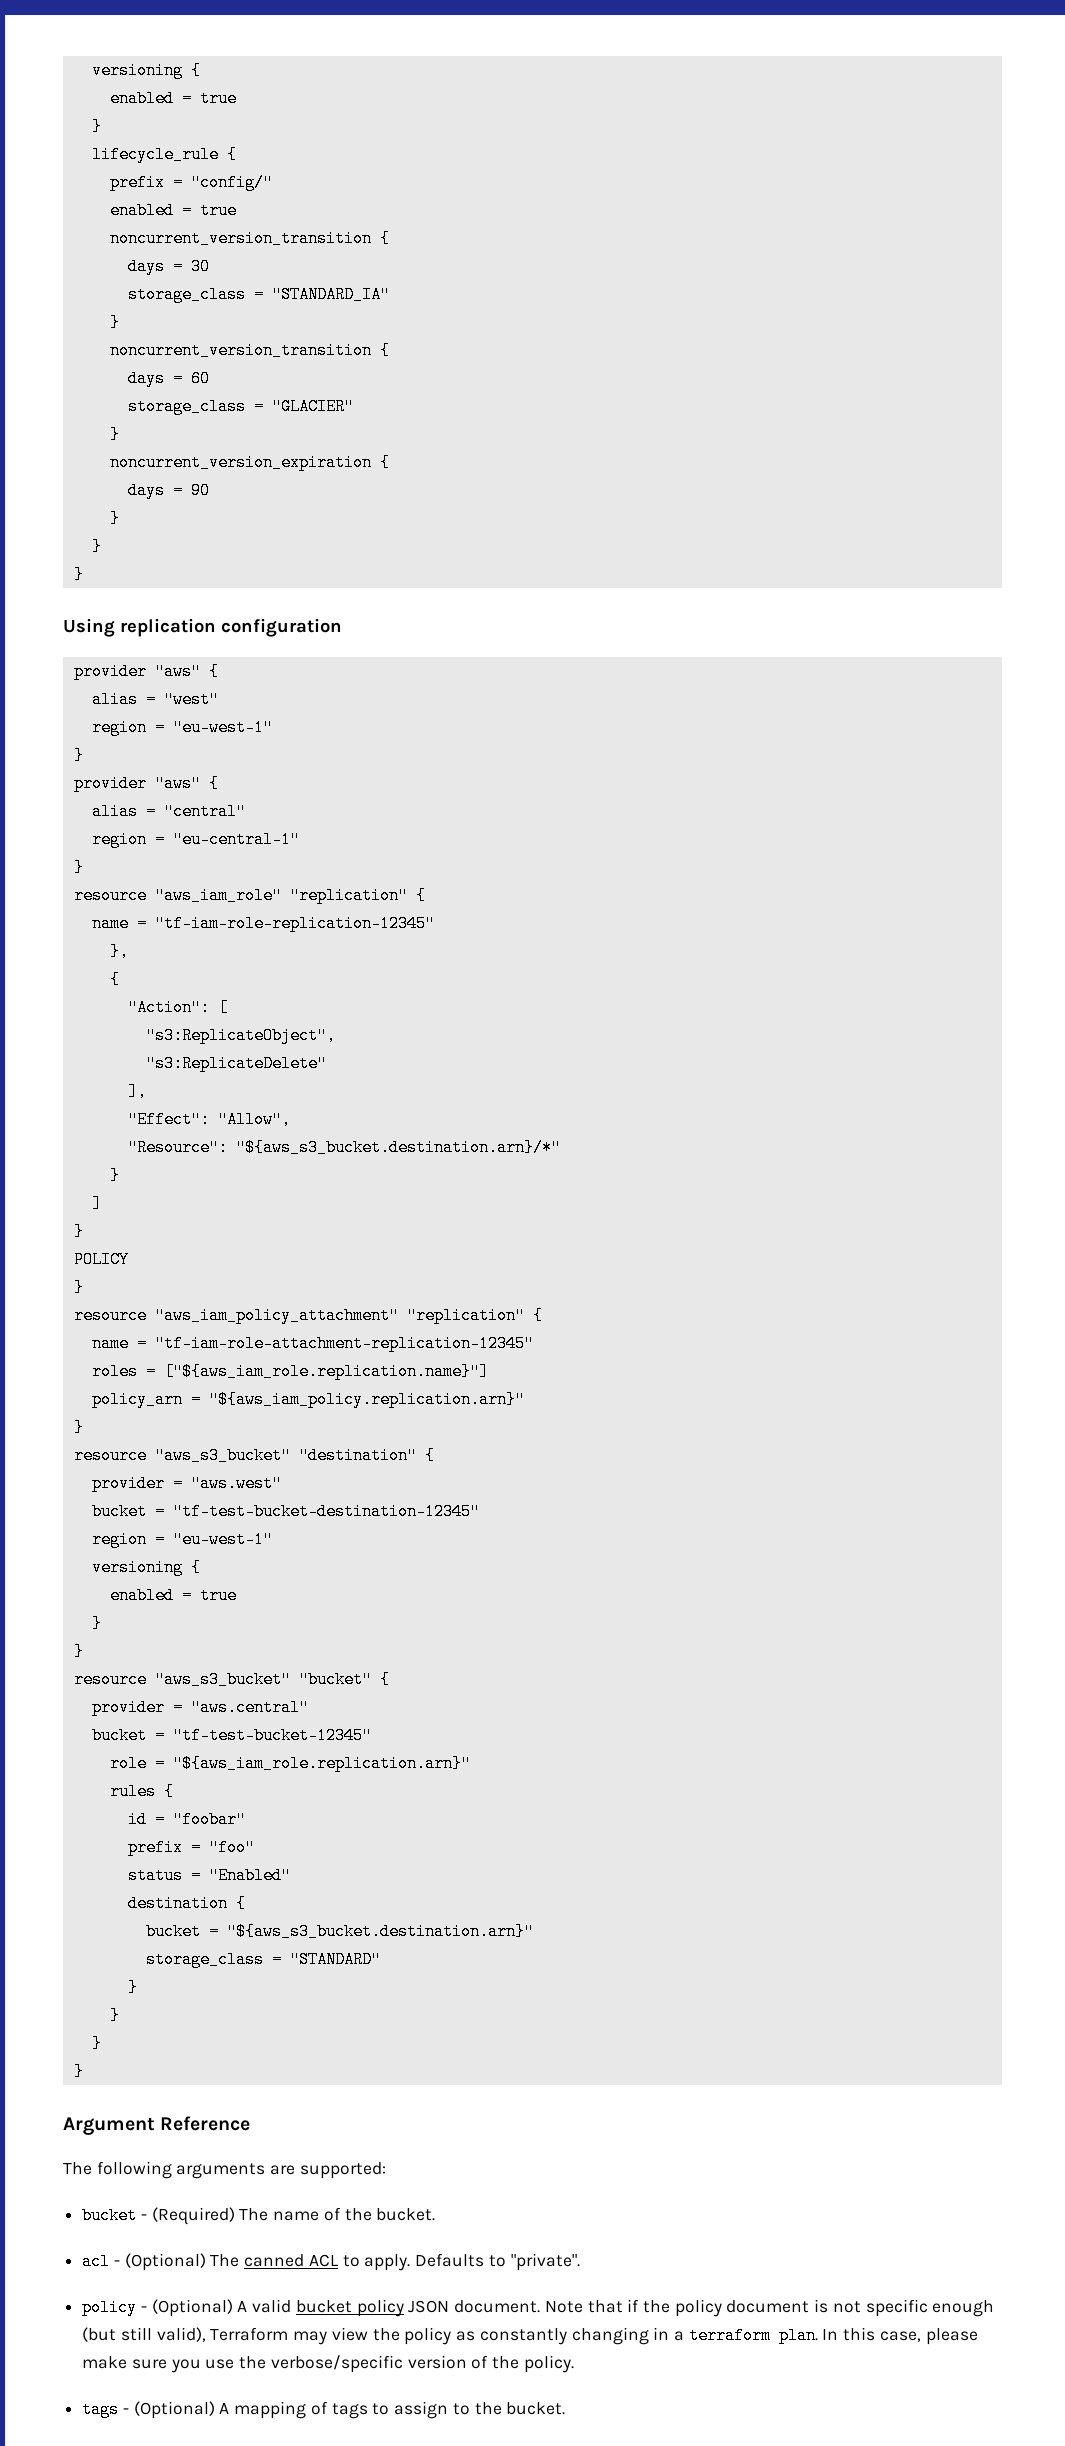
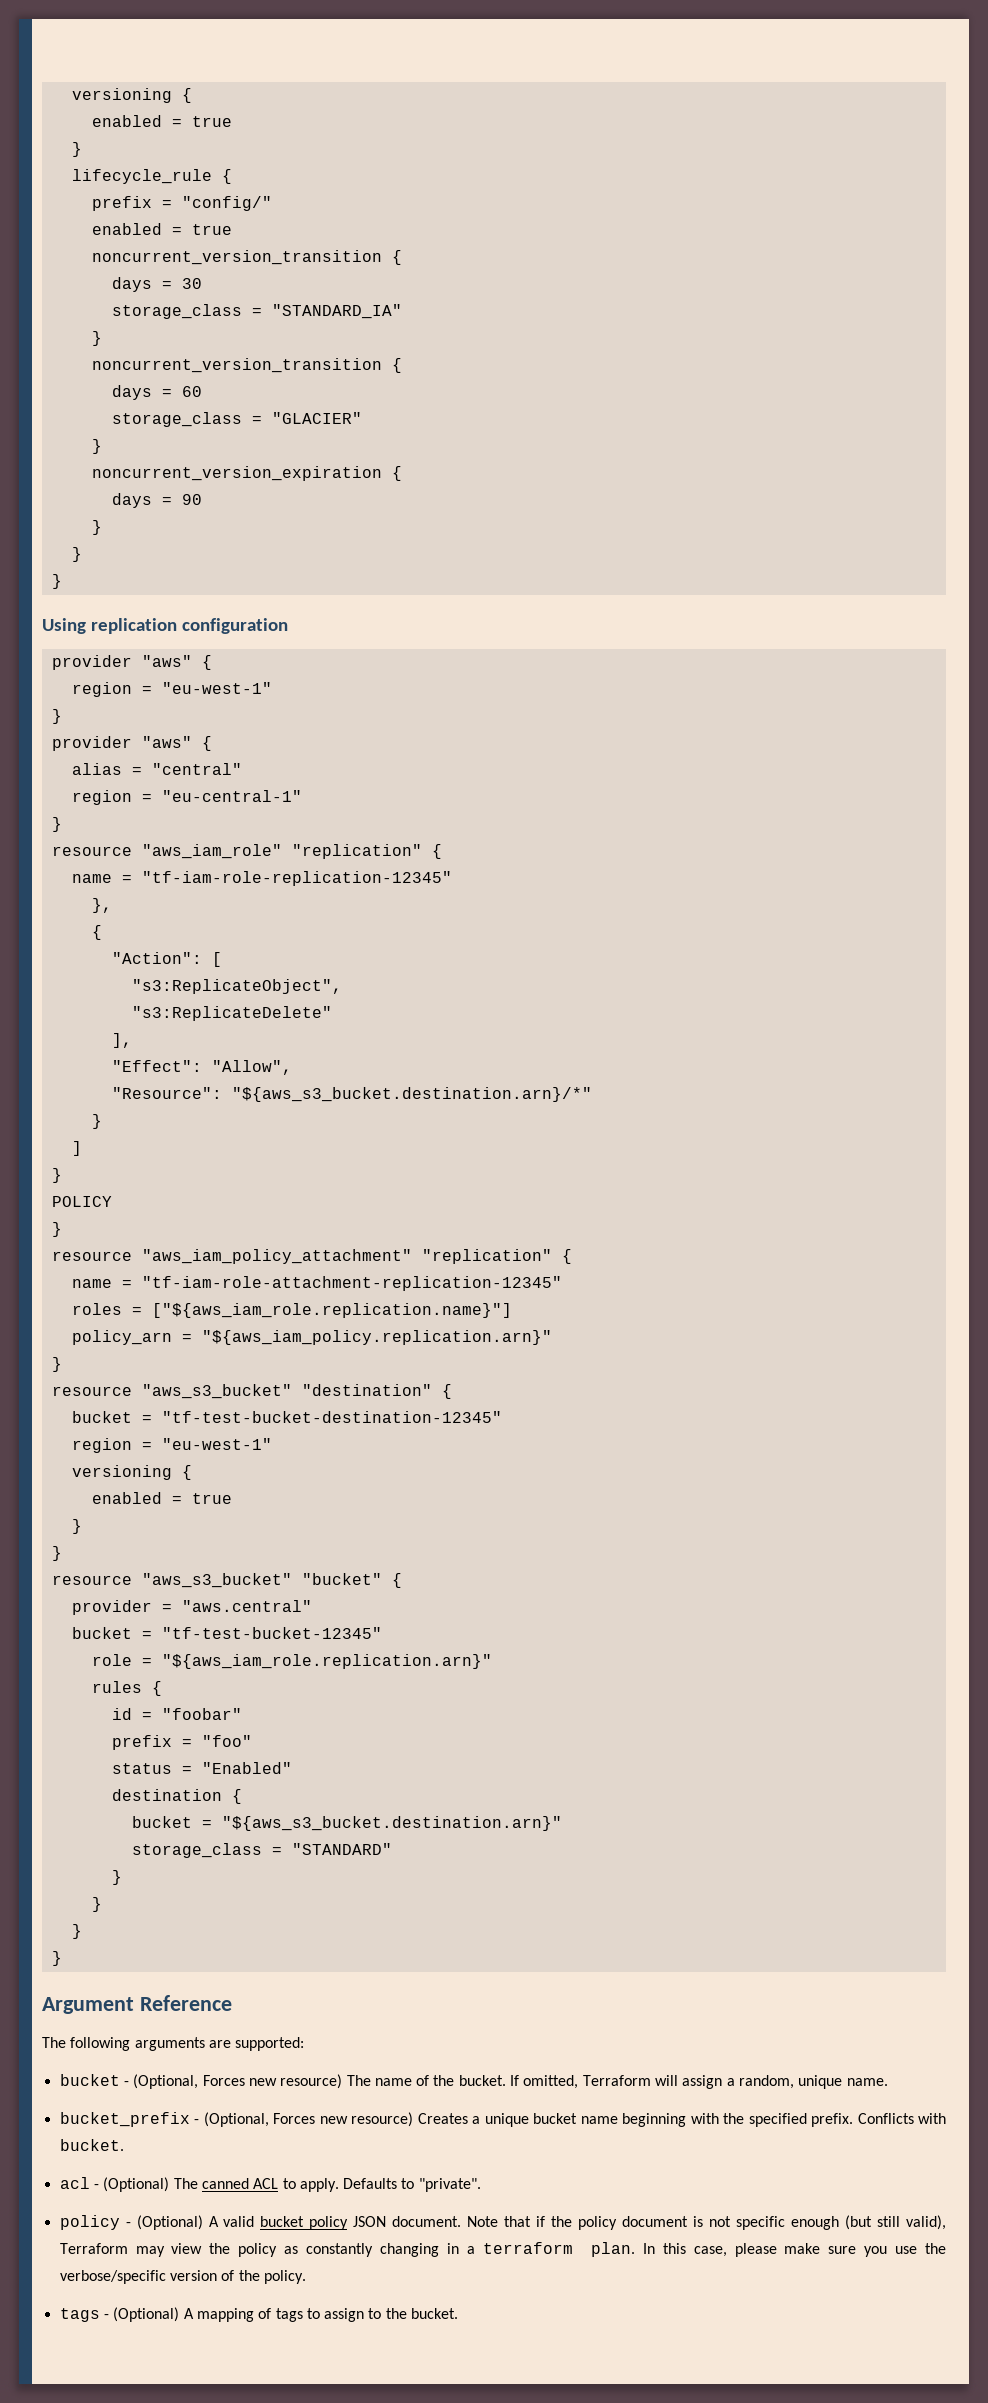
[91,691,219,708] // alias = "west" -> (212, 662) none
[91,1475,282,1492] // provider = "aws.west" -> (452, 1391) none
[151,2207,235,2225] (Required) -> [133,2074,343,2089] (Optional, Forces new resource)
(436, 2214) none -> [510,2075,888,2089] [59,2112,947,2127] [59,2139,124,2151] If omitted, Terraform will assign a random, unique name. // bucket_prefix - (Optional, Forces new resource) Creates a unique bucket name beginning with the specified prefix. Conflicts with bucket.

